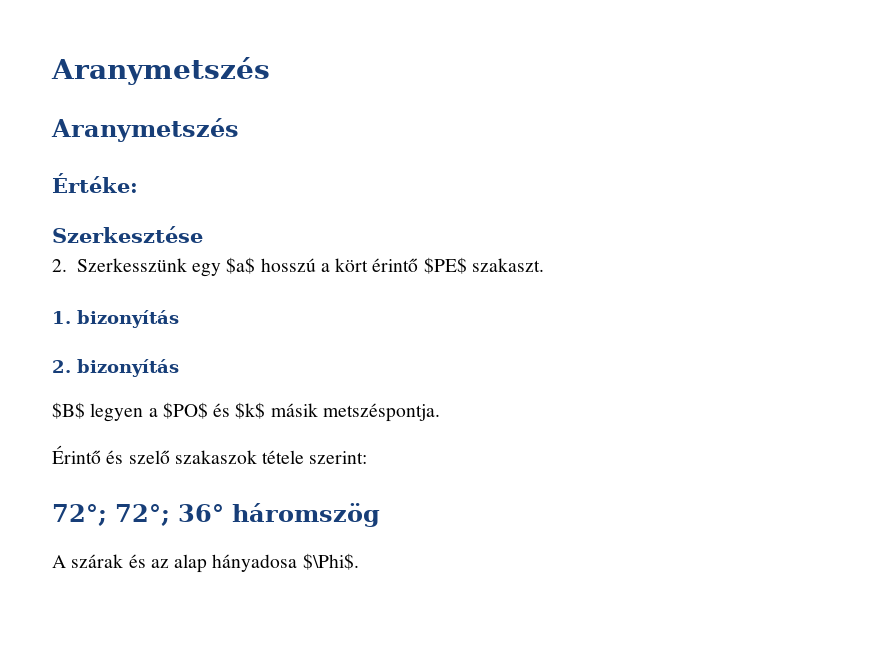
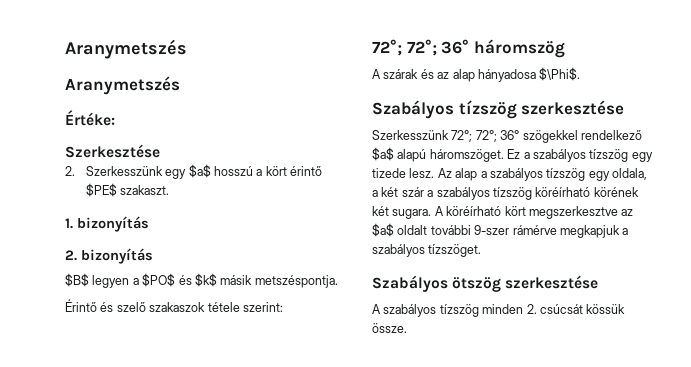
(359, 561) none -> [372,100,625,119] [372,130,642,143] [372,147,653,162] [372,168,647,181] [372,187,639,200] [372,206,634,219] [372,223,629,238] [372,244,482,257] [372,275,599,292] [372,304,626,317] [372,323,407,333] // Szabályos tízszög szerkesztése // Szerkesszünk 72°; 72°; 36° szögekkel rendelkező $a$ alapú háromszöget. Ez a szabályos tízszög egy tizede lesz. Az alap a szabályos tízszög egy oldala, a két szár a szabályos tízszög köréírható körének két sugara. A köréírható kört megszerkesztve az $a$ oldalt további 9-szer rámérve megkapjuk a szabályos tízszöget. // Szabályos ötszög szerkesztése // A szabályos tízszög minden 2. csúcsát kössük össze.

